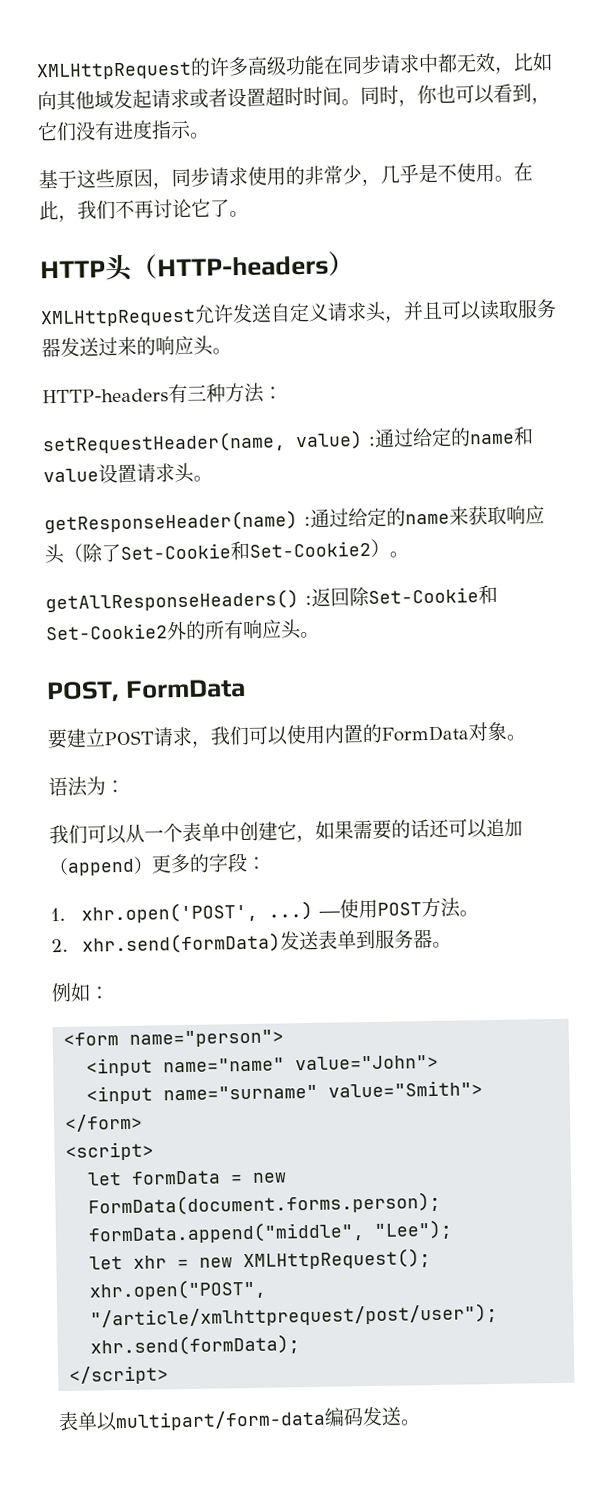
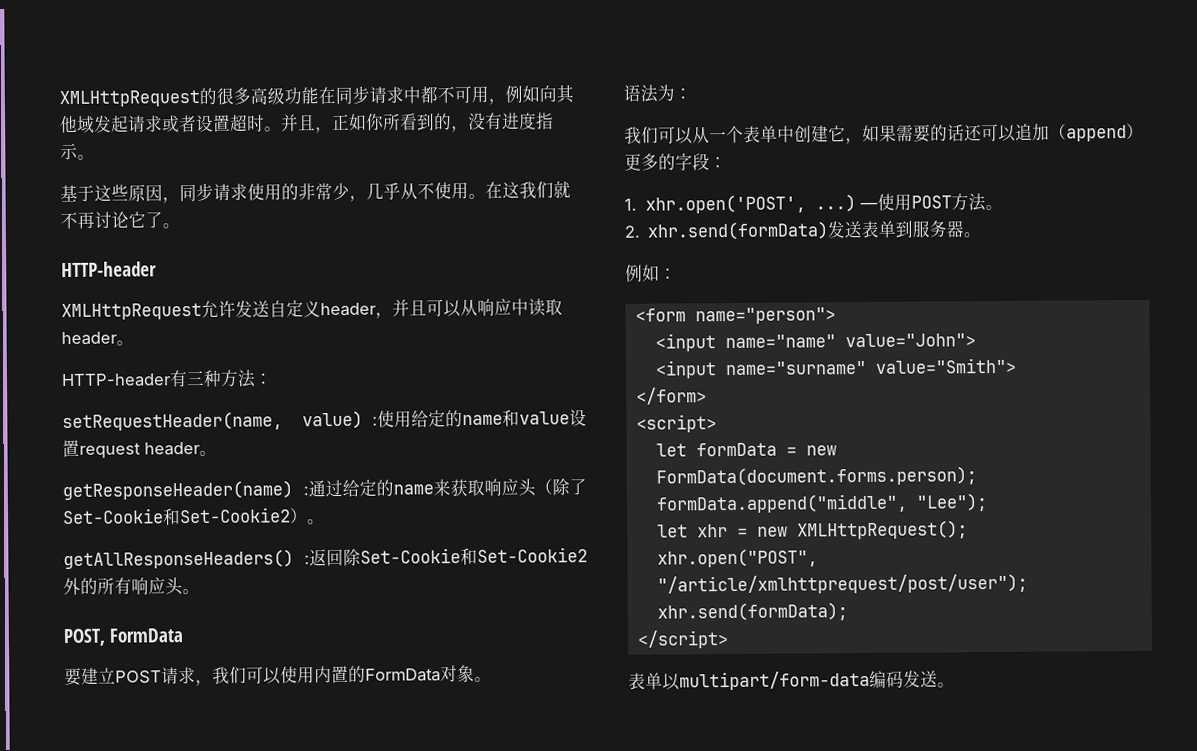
[209,57,230,77] 许 -> [216,87,234,105] 很
[456,52,534,74] 无效，比 -> [437,85,523,105] 不可用，例
[303,83,551,107] [37,121,77,142] 时间。同时，你也可以看到，它们 -> [264,113,469,134] 。并且，正如你所看到的，
[418,163,438,184] 是 -> [400,182,418,200] 从
[39,200,116,222] 此，我们 -> [502,181,571,199] 这我们就
[40,251,355,282] HTTP头（HTTP-headers） -> [61,261,157,278] HTTP-header
[327,301,387,322] 请求头 -> [320,302,376,317] header
[479,298,557,321] [41,335,232,358] [42,388,169,404] 读取服务器发送过来的响应头。 // HTTP-headers -> [460,298,563,317] [61,331,134,346] [61,373,171,388] 从响应中读取header。 // HTTP-header
[374,428,414,448] 通过 -> [377,410,412,428] 使用
[136,462,195,484] 请求头 -> [79,441,200,459] request header

